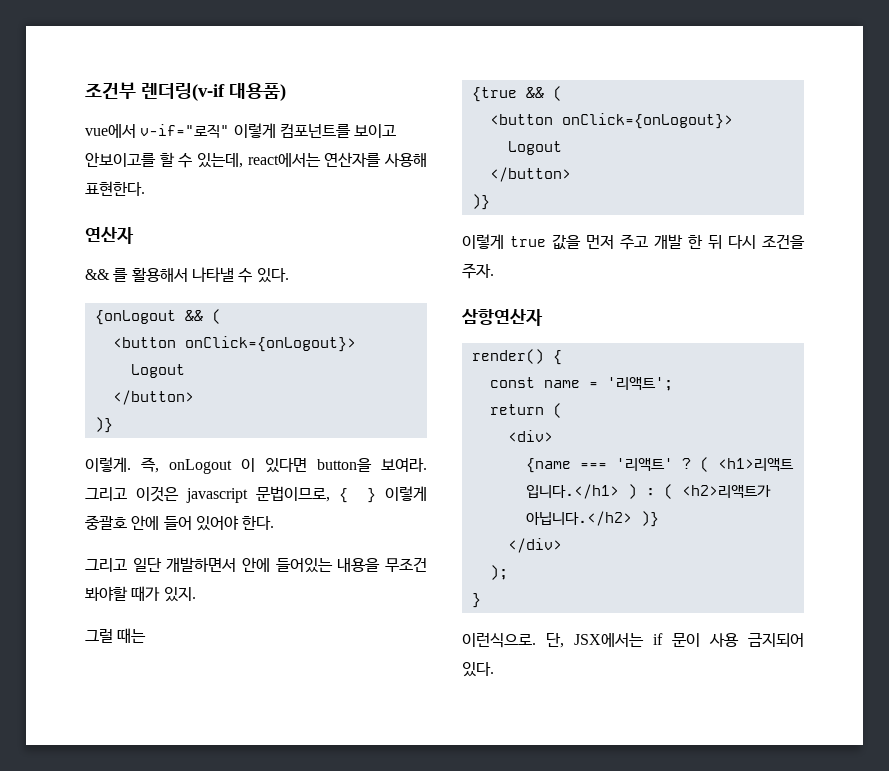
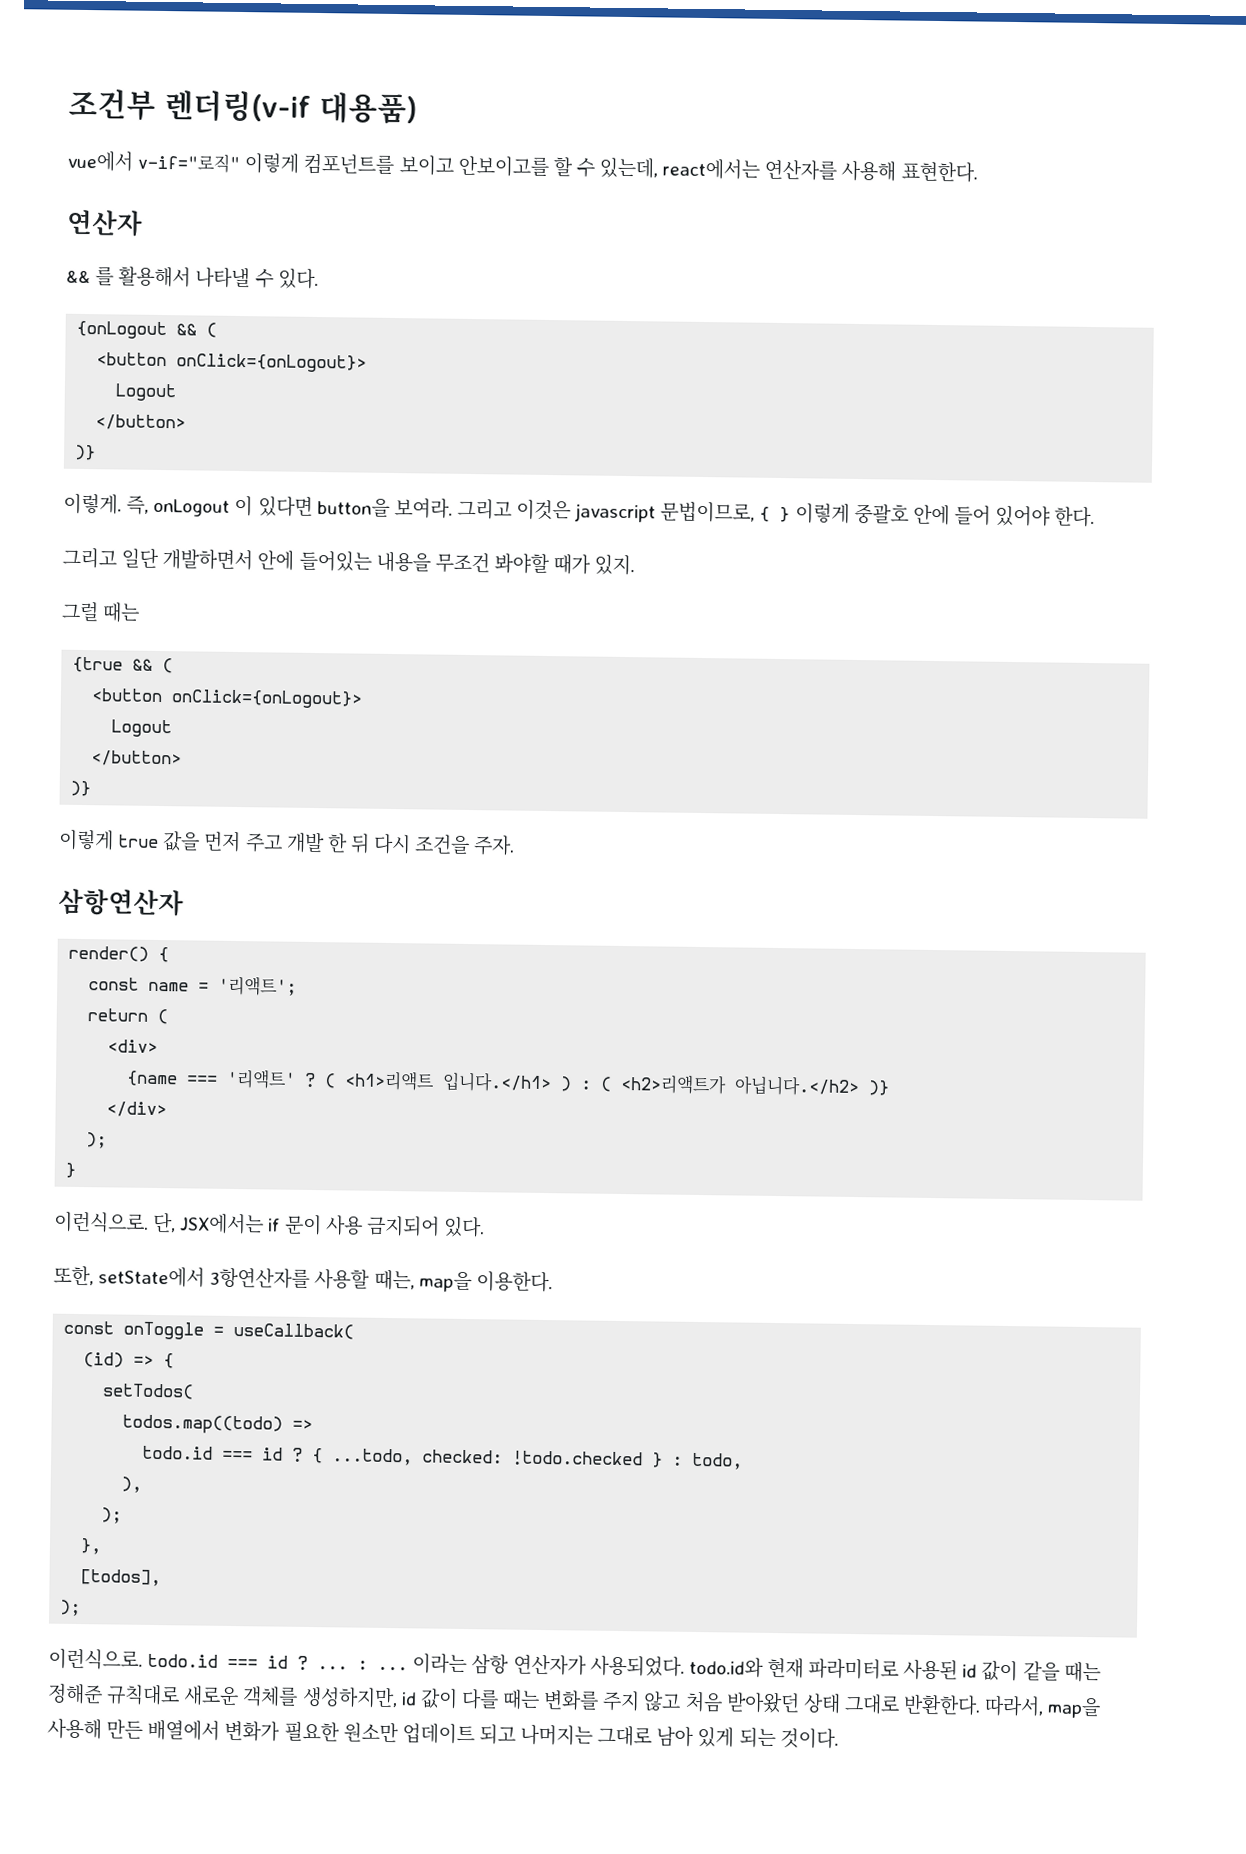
(494, 669) none -> [53,1265,553,1293] [63,1320,355,1340] [83,1352,175,1369] [102,1383,195,1400] [122,1414,314,1435] [142,1445,744,1470] [121,1476,143,1493] [101,1507,123,1524] [80,1538,103,1555] [80,1569,162,1587] [60,1599,82,1617] [48,1648,1101,1683] [47,1683,1102,1719] [47,1718,839,1749] // 또한, setState에서 3항연산자를 사용할 때는, map을 이용한다. // const onToggle = useCallback( // (id) => { // setTodos( // todos.map((todo) => // todo.id === id ? { ...todo, checked: !todo.checked } : todo, // ), // ); // }, // [todos], // ); // 이런식으로. todo.id === id ? ... : ... 이라는 삼항 연산자가 사용되었다. todo.id와 현재 파라미터로 사용된 id 값이 같을 때는 정해준 규칙대로 새로운 객체를 생성하지만, id 값이 다를 때는 변화를 주지 않고 처음 받아왔던 상태 그대로 반환한다. 따라서, map을 사용해 만든 배열에서 변화가 필요한 원소만 업데이트 되고 나머지는 그대로 남아 있게 되는 것이다.

